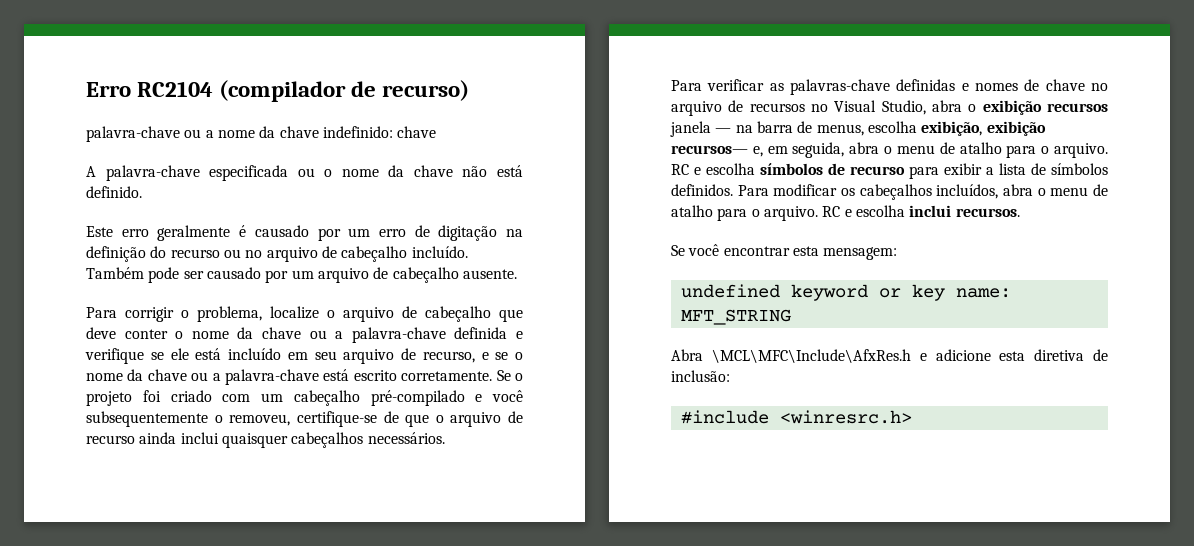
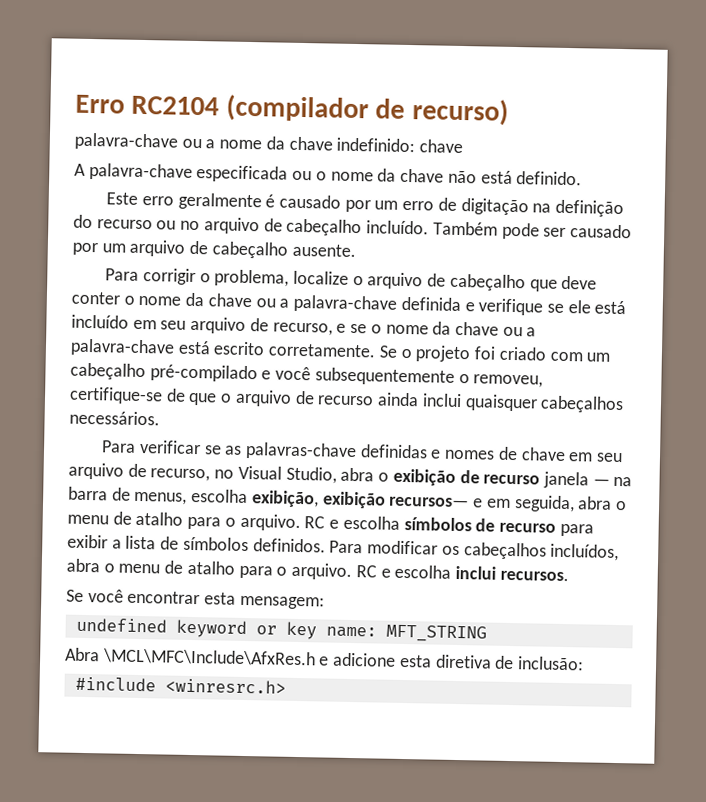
(765, 85) none -> [203,445,222,455] se
[1091,83,1108,91] [671,100,805,116] no arquivo de recursos -> [568,452,624,463] [68,462,211,482] em seu arquivo de recurso,
[1047,103,1108,112] recursos -> [459,470,541,485] de recurso
[752,146,763,157] e, -> [473,498,484,508] e

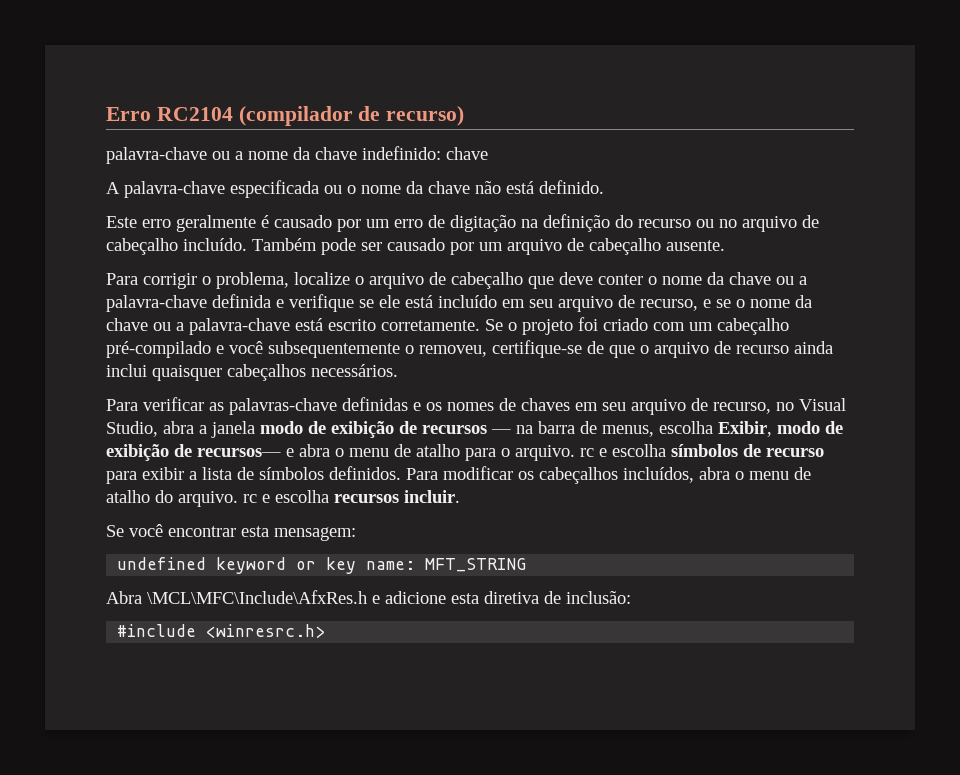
[203,445,222,455] se -> (204, 404) none
(442, 454) none -> [426,402,442,411] os
[520,447,566,462] chave -> [521,398,570,411] chaves
[378,468,589,489] o exibição de recurso janela -> [199,421,487,438] a janela modo de exibição de recursos
[251,490,627,513] [67,511,326,532] exibição, exibição recursos— e em seguida, abra o menu de atalho para o arquivo. RC -> [718,421,843,437] [106,444,594,461] Exibir, modo de exibição de recursos— e abra o menu de atalho para o arquivo. rc
[238,562,569,582] para o arquivo. RC e escolha inclui recursos. -> [155,490,460,507] do arquivo. rc e escolha recursos incluir.

